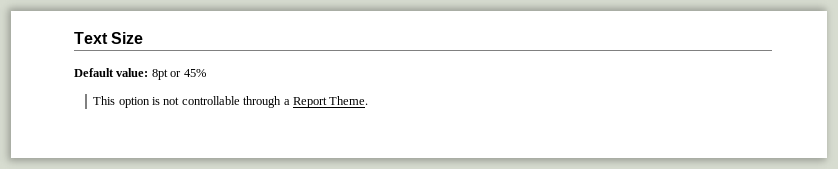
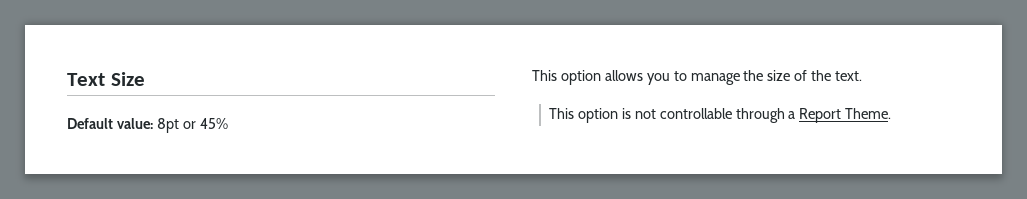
(206, 73) none -> [532,70,863,85] // This option allows you to manage the size of the text.

